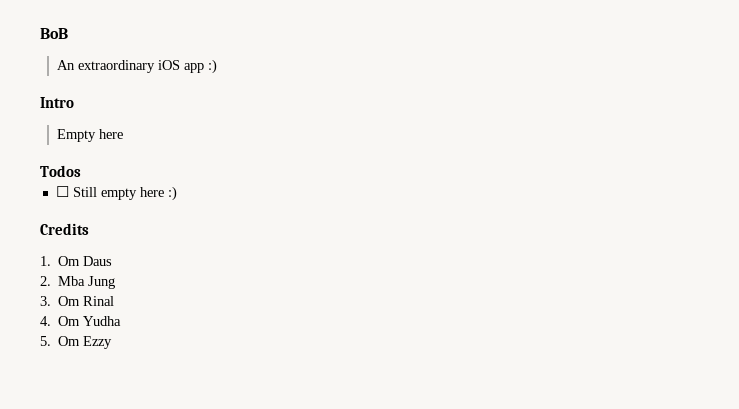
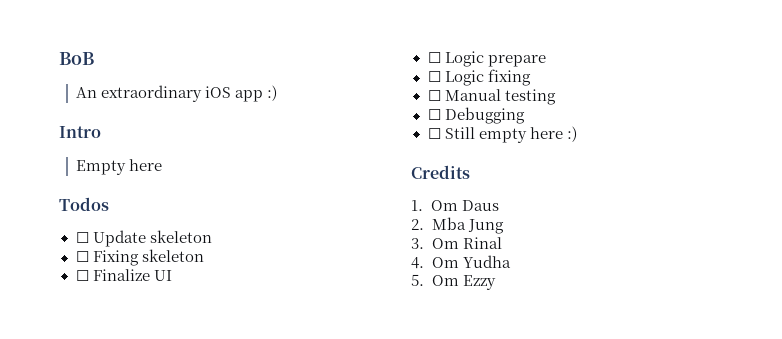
(81, 171) none -> [75,230,212,247] [75,249,204,266] [75,269,172,281] [427,51,546,67] [427,69,531,86] [427,89,556,105] [427,107,525,124] // ☐ Update skeleton // ☐ Fixing skeleton // ☐ Finalize UI // ☐ Logic prepare // ☐ Logic fixing // ☐ Manual testing // ☐ Debugging

